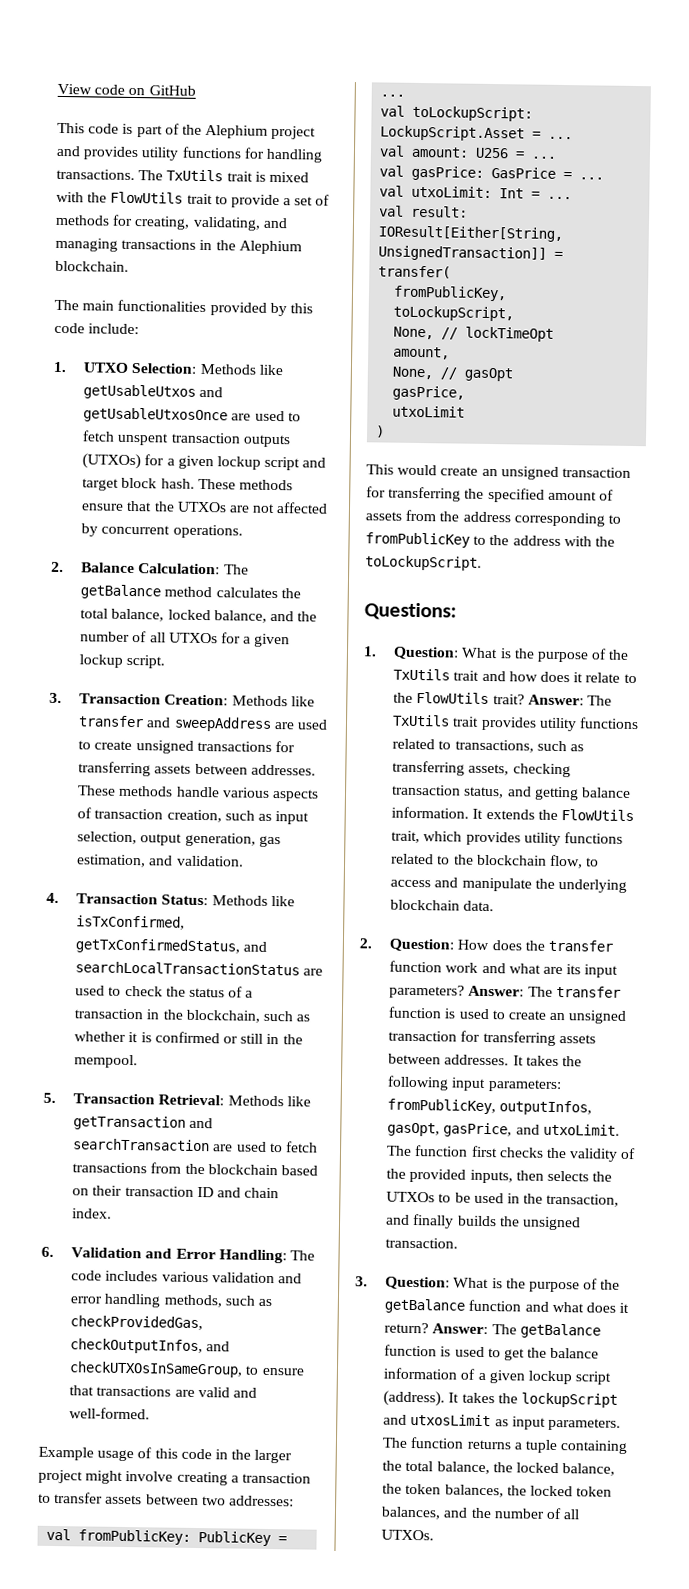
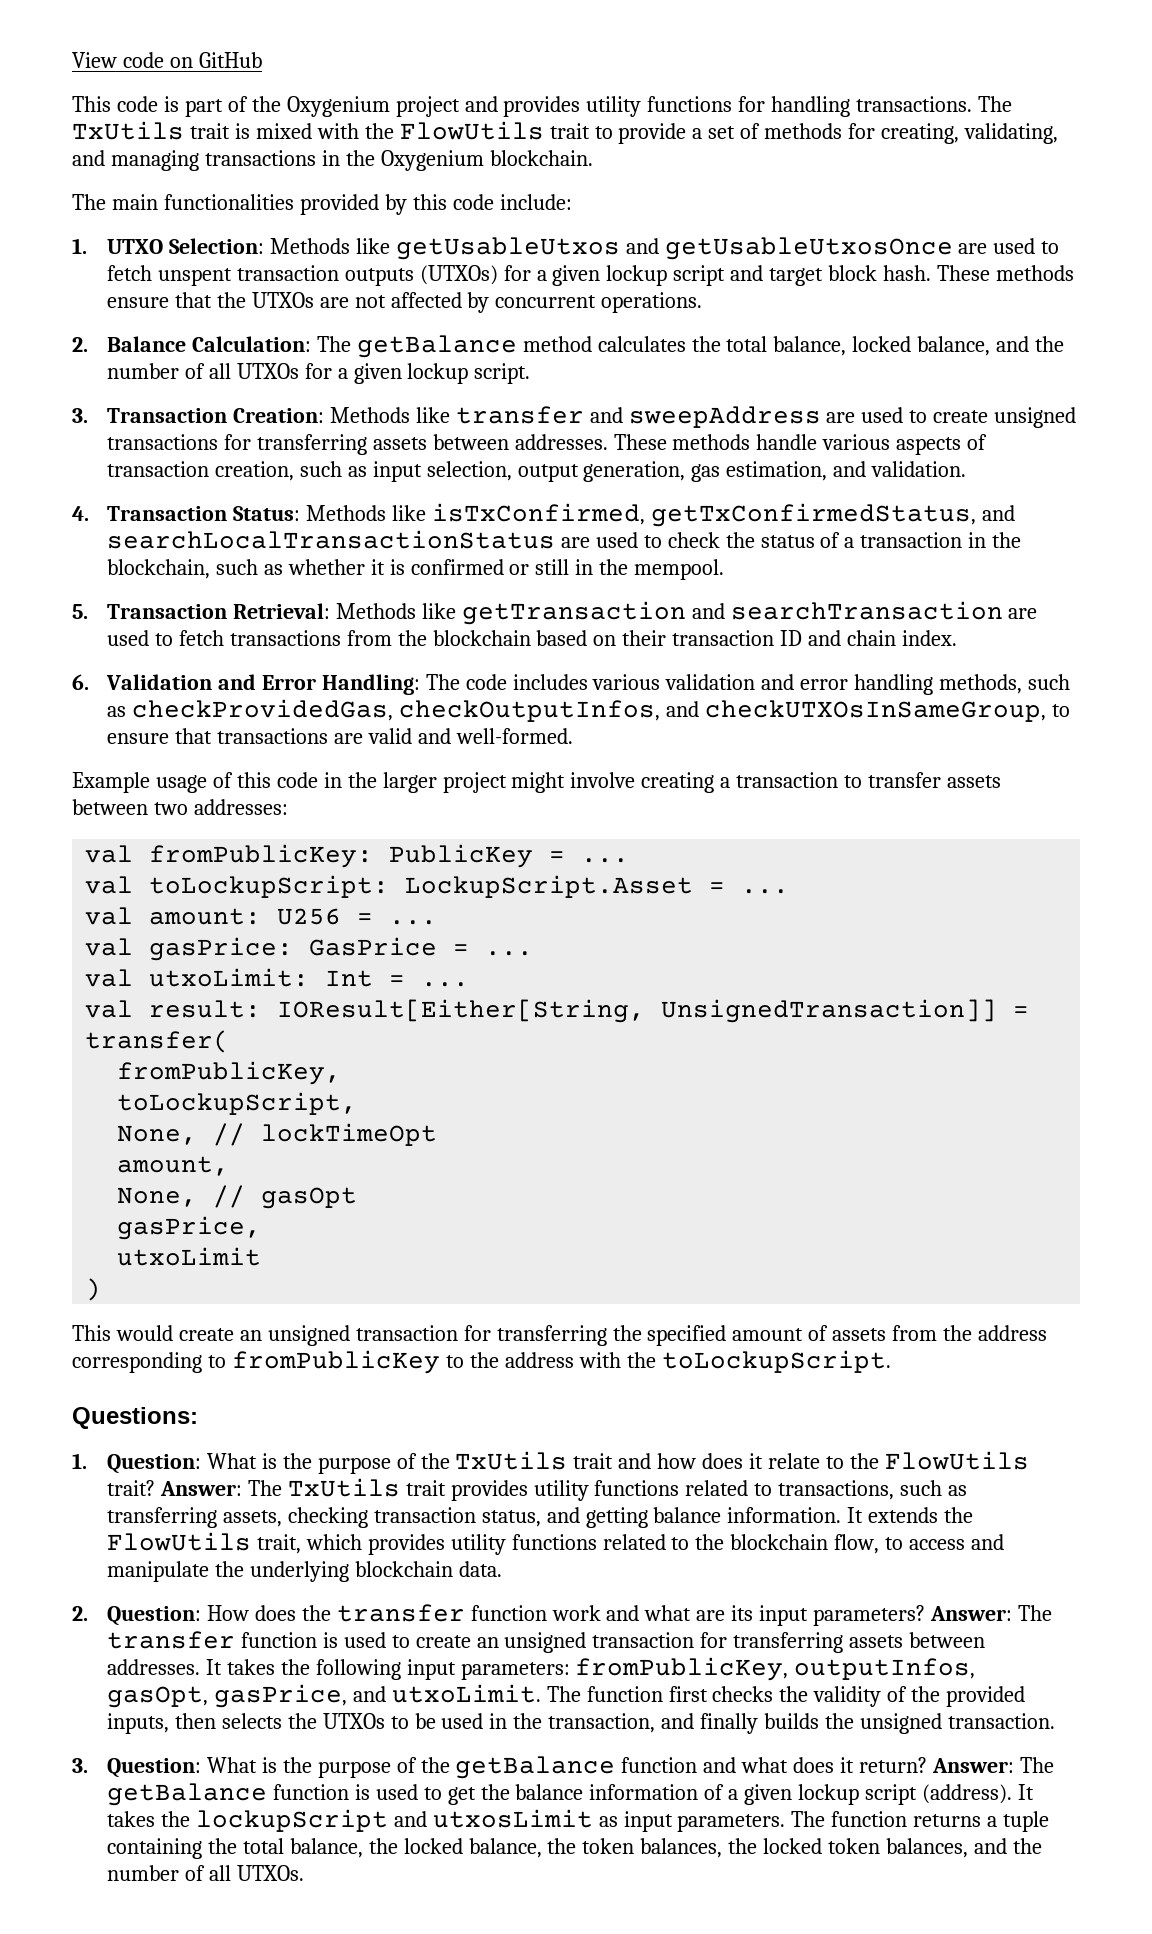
[205,124,269,139] Alephium -> [286,96,390,117] Oxygenium
[238,240,302,255] Alephium -> [380,150,484,171] Oxygenium

